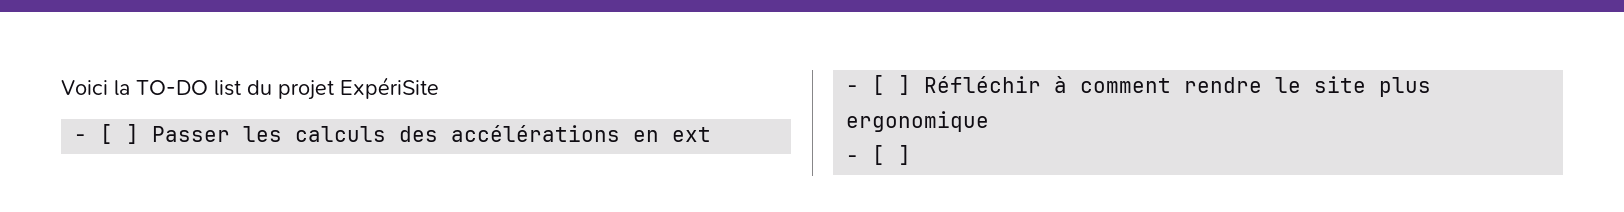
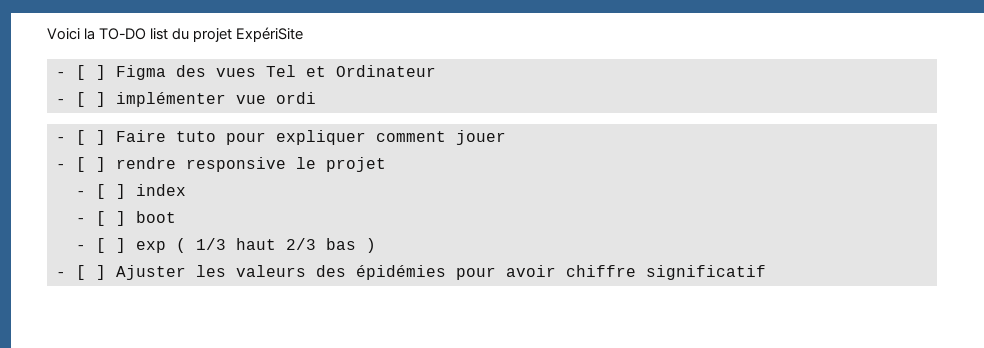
[152,125,712,142] [846,75,1432,97] [846,111,990,132] [846,145,912,165] Passer les calculs des accélérations en ext // - [ ] Réfléchir à comment rendre le site plus ergonomique // - [ ] -> [116,65,436,80] [56,92,316,107] [56,130,506,145] [56,157,386,172] [76,184,186,199] [76,211,176,226] [76,238,376,253] [56,265,766,280] Figma des vues Tel et Ordinateur // - [ ] implémenter vue ordi // - [ ] Faire tuto pour expliquer comment jouer // - [ ] rendre responsive le projet // - [ ] index // - [ ] boot // - [ ] exp ( 1/3 haut 2/3 bas ) // - [ ] Ajuster les valeurs des épidémies pour avoir chiffre significatif

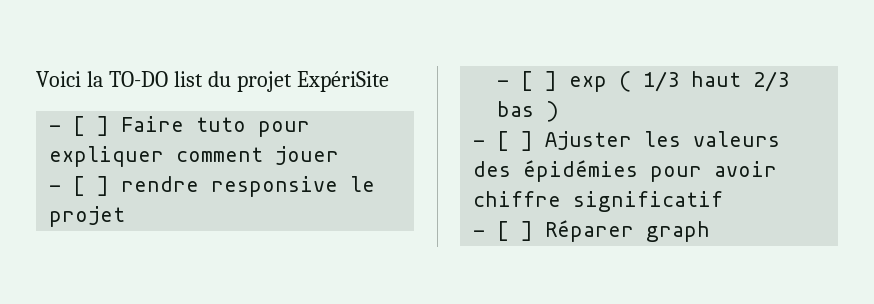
[56,65,436,80] [56,92,316,107] // - [ ] Figma des vues Tel et Ordinateur // - [ ] implémenter vue ordi -> (389, 81) none
[76,184,186,199] [76,211,176,226] // - [ ] index // - [ ] boot -> (126, 216) none
(766, 272) none -> [473,220,711,242] // - [ ] Réparer graph

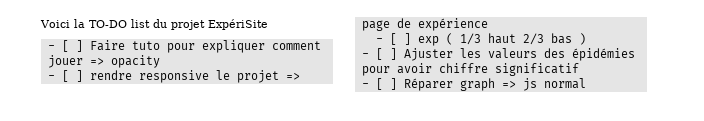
(340, 155) none -> [89,55,160,68] => opacity
(126, 216) none -> [285,73,300,80] [361,18,488,31] => page de expérience
(711, 231) none -> [501,78,586,91] => js normal

